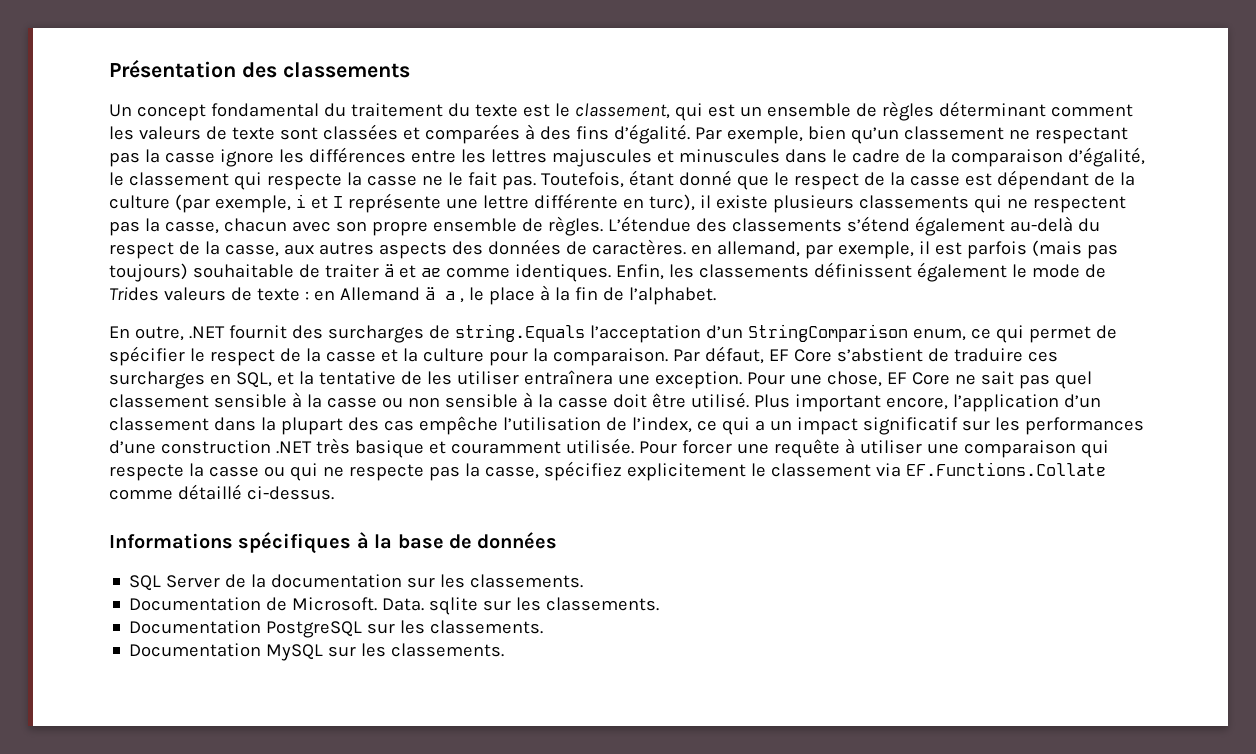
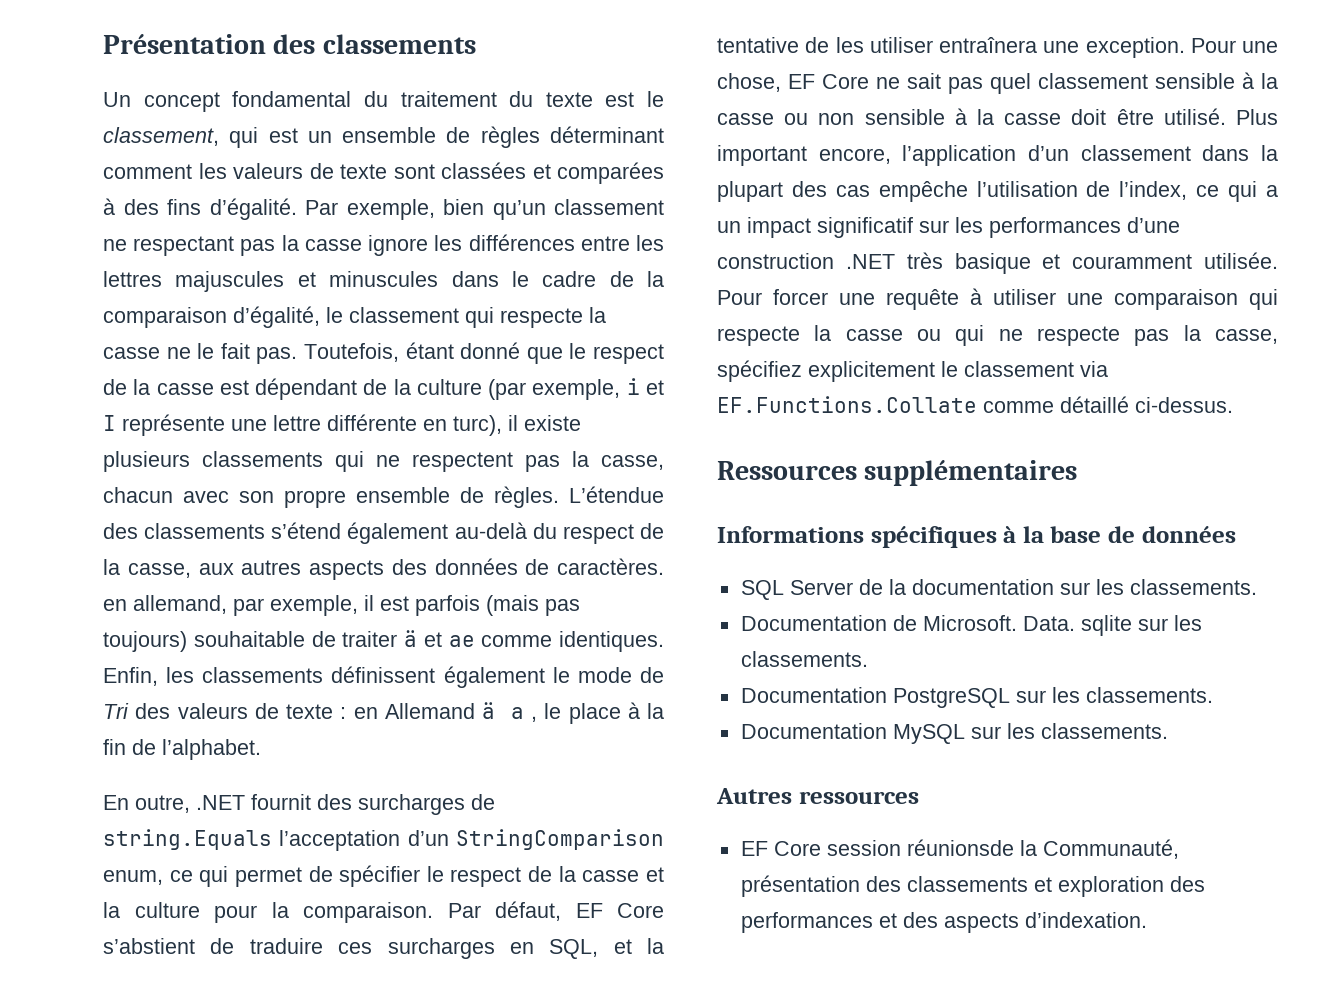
[109,287,159,301] Trides -> [103,703,171,719] Tri des
(334, 493) none -> [717,460,1078,486] // Ressources supplémentaires
(505, 650) none -> [716,788,919,804] [740,839,1179,859] [740,875,1205,897] [740,912,1147,933] // Autres ressources // EF Core session réunionsde la Communauté, présentation des classements et exploration des performances et des aspects d’indexation.

